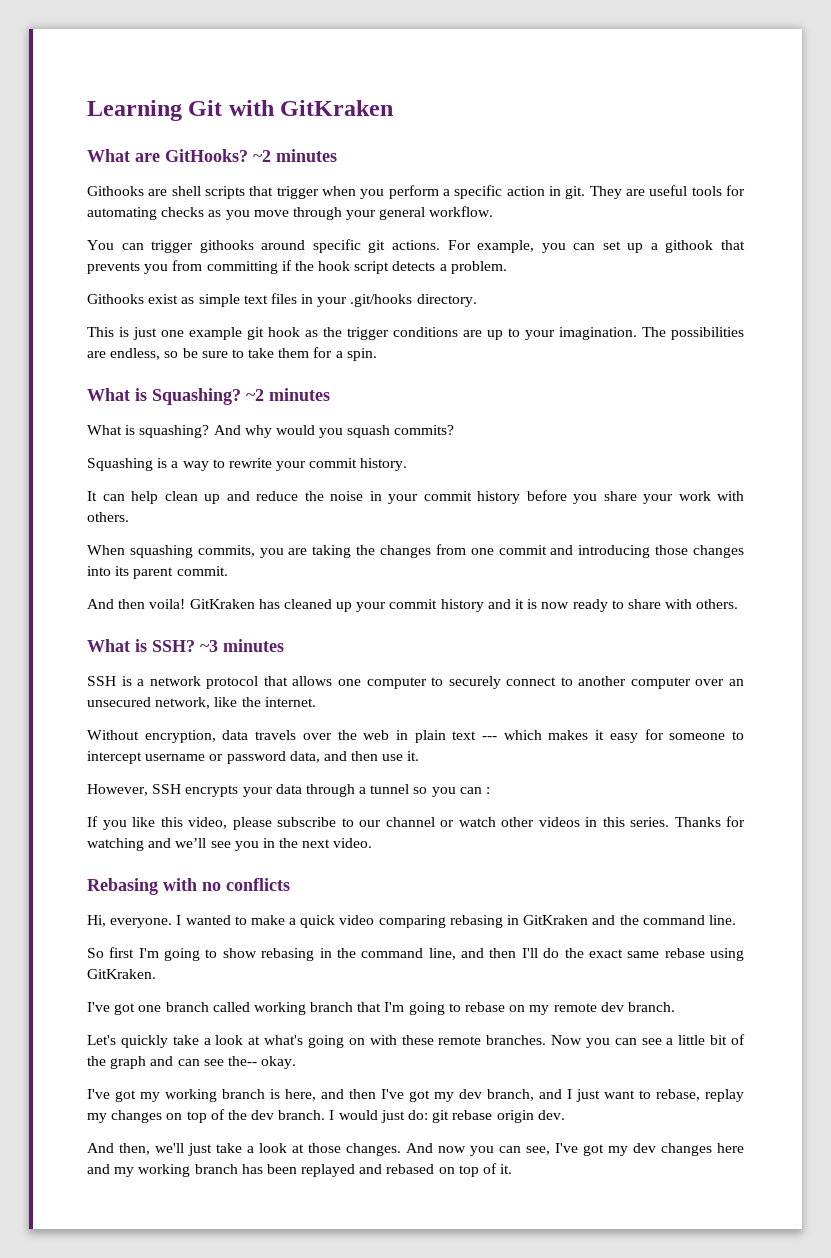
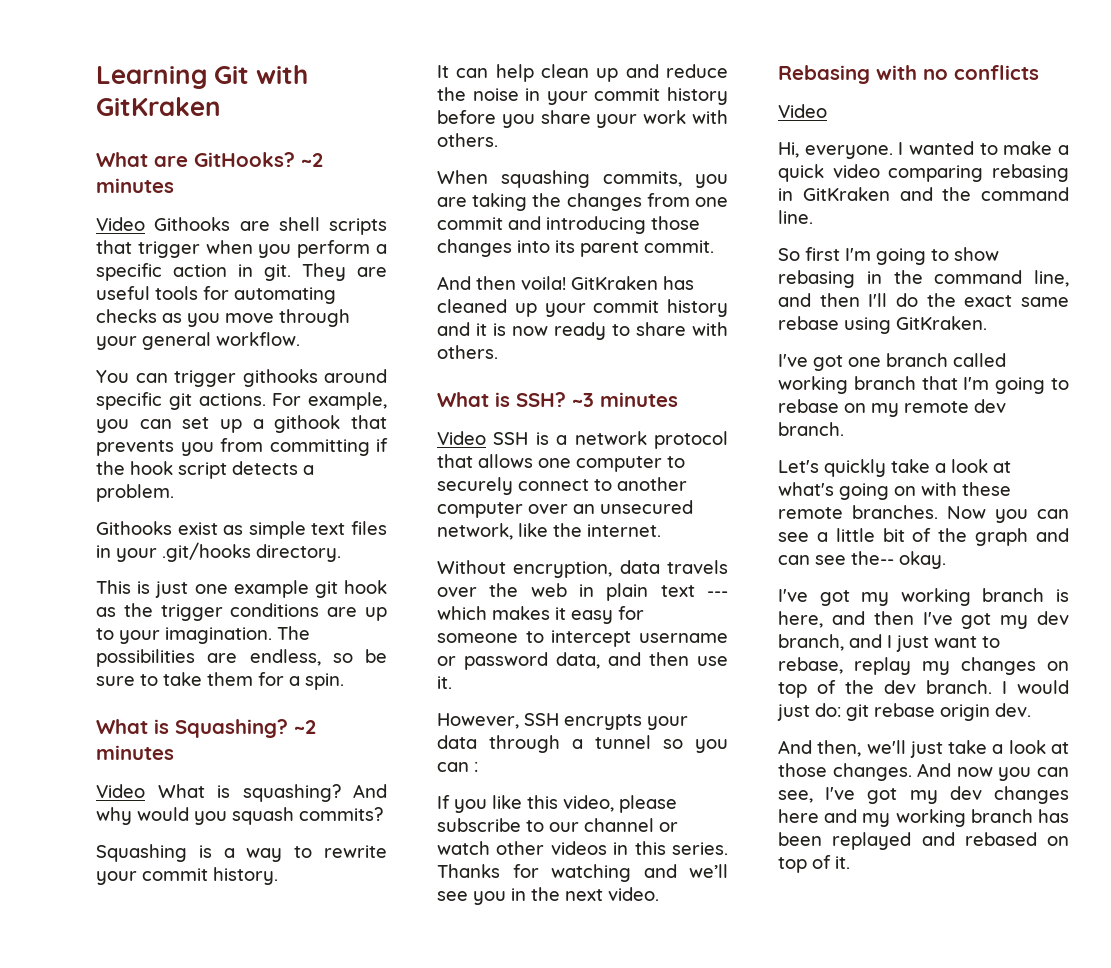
(337, 155) none -> [96,217,145,231] Video
(330, 394) none -> [96,784,145,798] Video
(284, 645) none -> [437,431,486,445] Video
(290, 884) none -> [778,104,827,118] // Video

